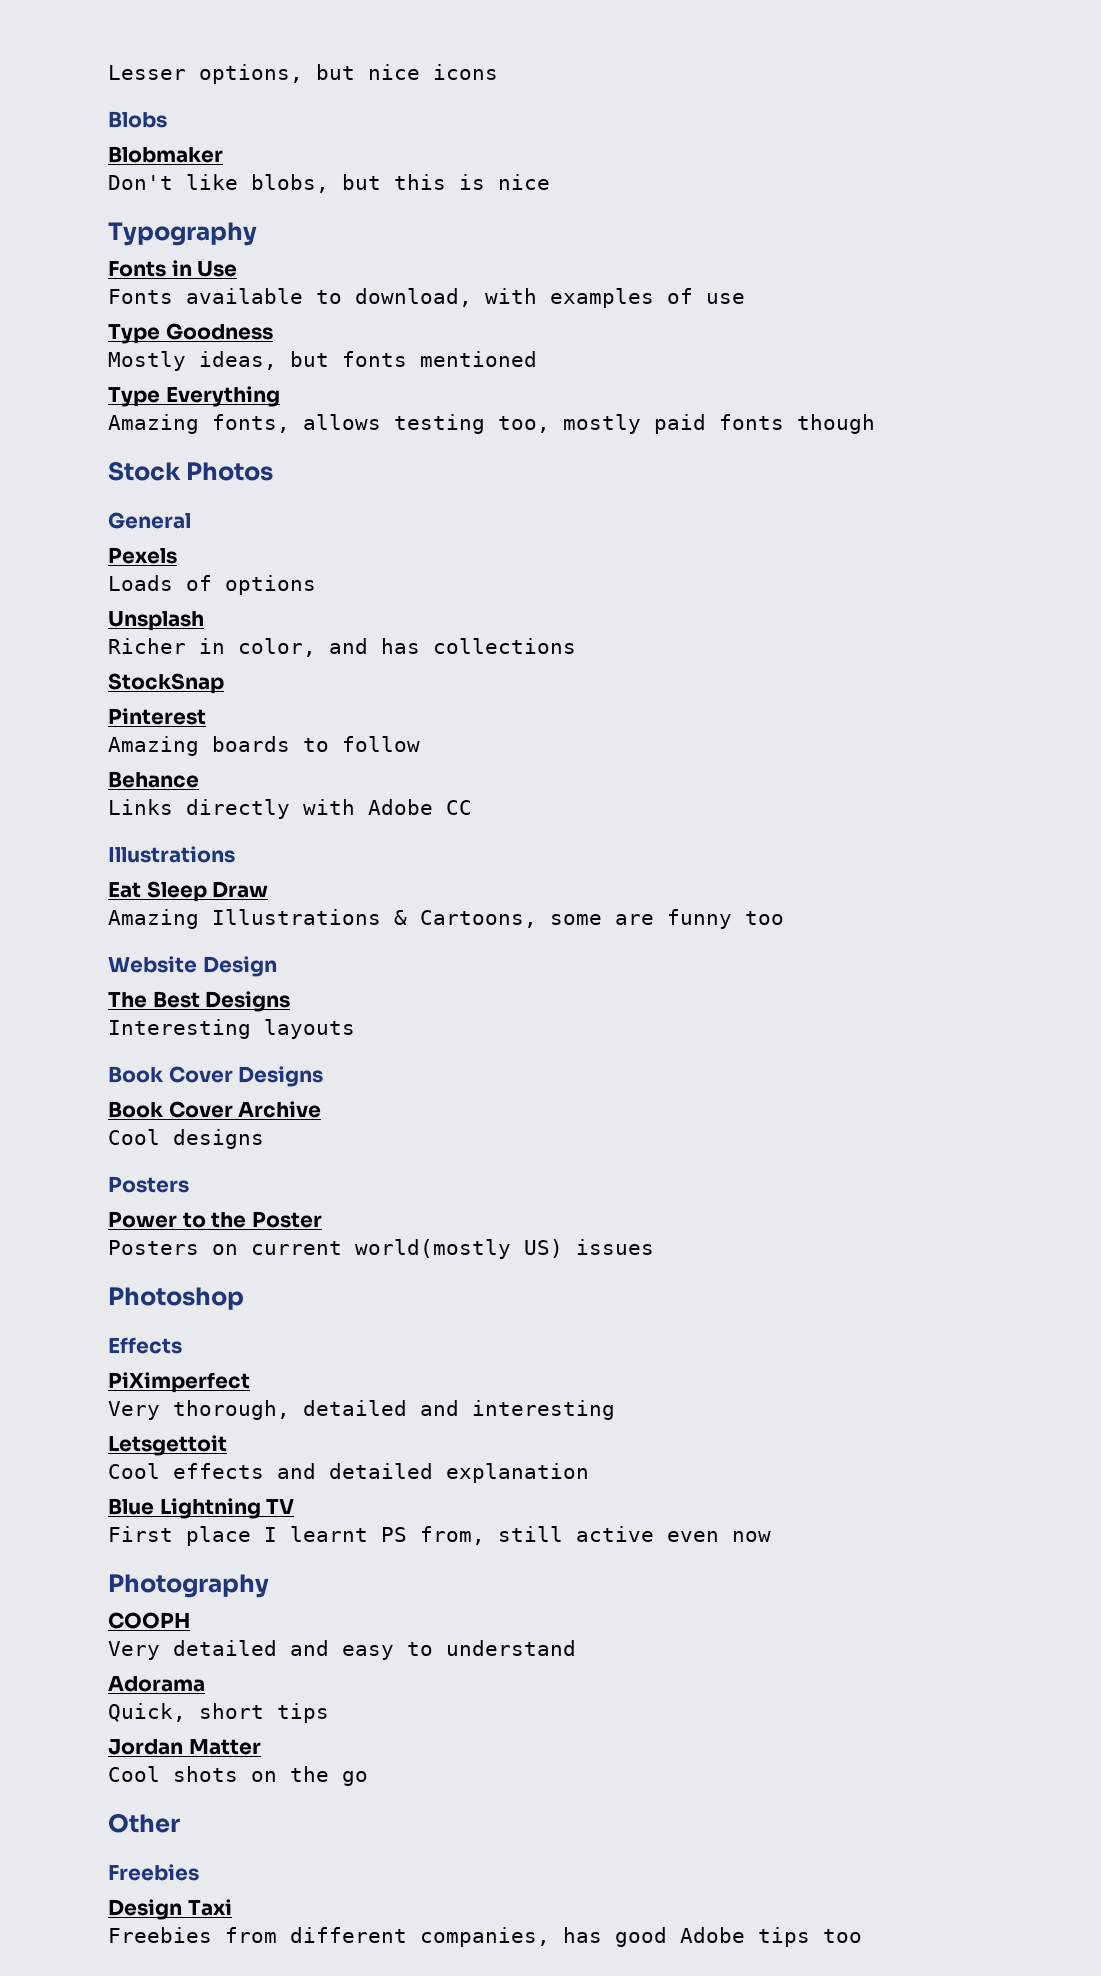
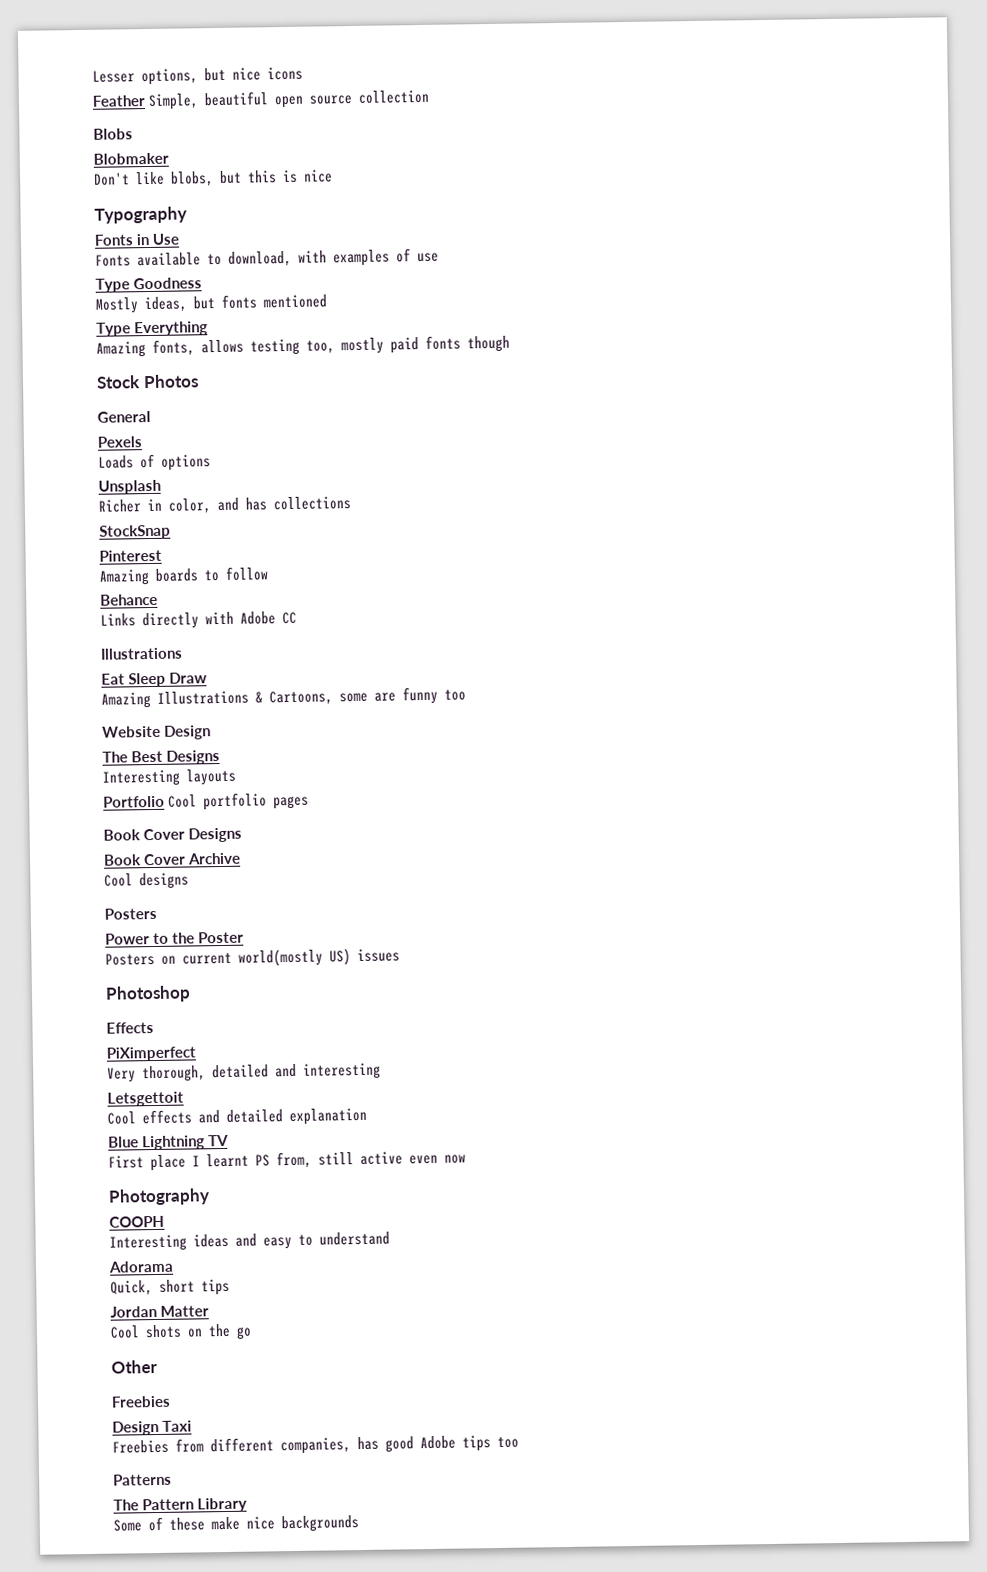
(498, 72) none -> [92,89,429,110] // Feather Simple, beautiful open source collection
(355, 1029) none -> [103,792,309,811] // Portfolio Cool portfolio pages
[108,1640,277,1660] Very detailed -> [109,1233,229,1252] Interesting ideas
(862, 1936) none -> [113,1473,172,1486] [113,1497,247,1513] [113,1515,359,1533] // Patterns // The Pattern Library // Some of these make nice backgrounds

